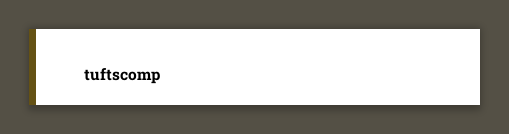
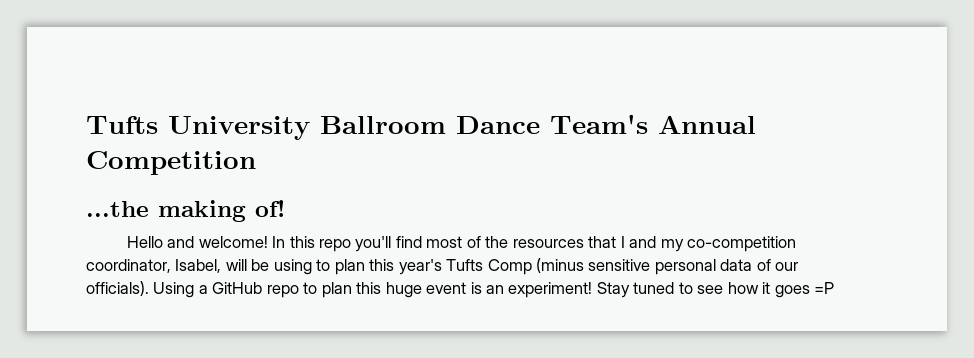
[84,68,160,84] tuftscomp -> [86,114,756,140] [86,151,256,175] [86,200,285,222] [126,236,797,252] [86,258,799,275] [86,281,835,298] Tufts University Ballroom Dance Team's Annual Competition // ...the making of! // Hello and welcome! In this repo you'll find most of the resources that I and my co-competition coordinator, Isabel, will be using to plan this year's Tufts Comp (minus sensitive personal data of our officials). Using a GitHub repo to plan this huge event is an experiment! Stay tuned to see how it goes =P

